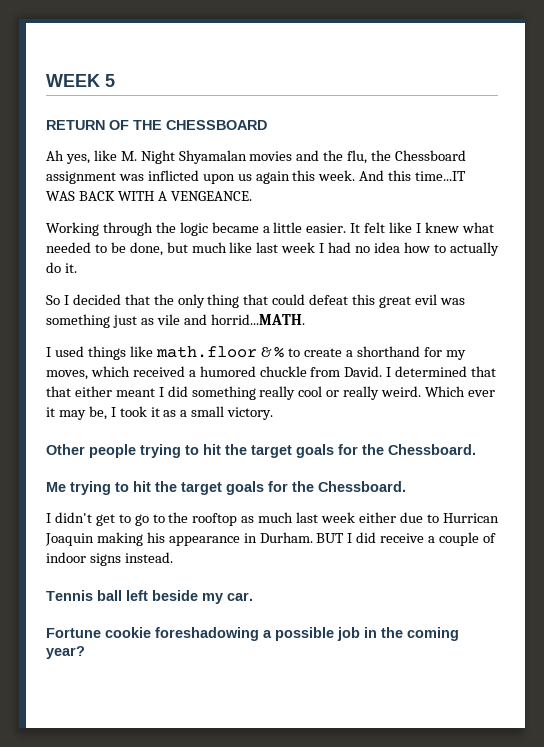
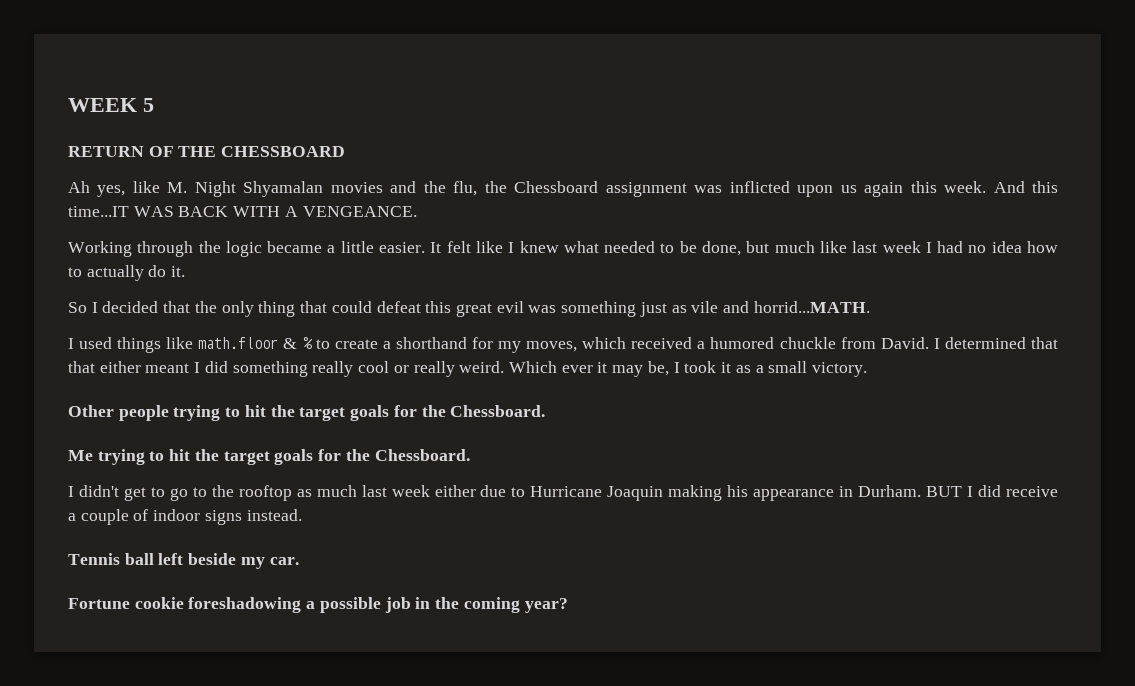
[442,513,499,523] Hurrican -> [530,486,603,497] Hurricane

